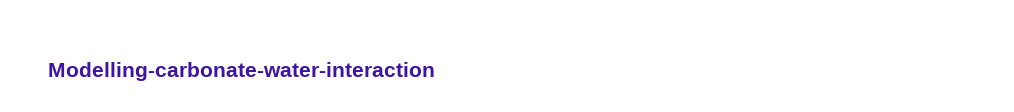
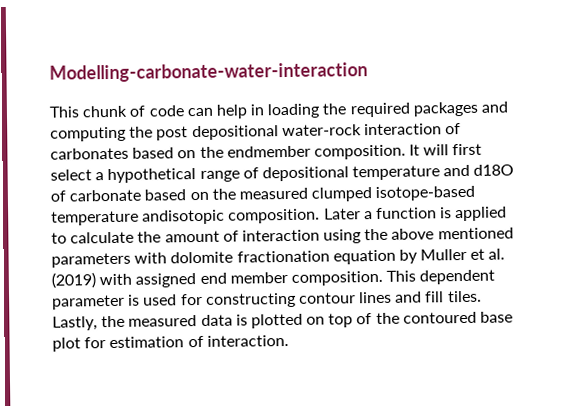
(435, 71) none -> [49,101,509,119] [50,123,462,142] [50,143,483,160] [50,164,515,184] [50,185,476,202] [51,206,508,226] [51,227,514,244] [51,248,506,268] [51,269,496,289] [52,290,482,310] [52,311,514,331] [52,334,289,352] // This chunk of code can help in loading the required packages and computing the post depositional water-rock interaction of carbonates based on the endmember composition. It will first select a hypothetical range of depositional temperature and d18O of carbonate based on the measured clumped isotope-based temperature andisotopic composition. Later a function is applied to calculate the amount of interaction using the above mentioned parameters with dolomite fractionation equation by Muller et al. (2019) with assigned end member composition. This dependent parameter is used for constructing contour lines and fill tiles. Lastly, the measured data is plotted on top of the contoured base plot for estimation of interaction.

